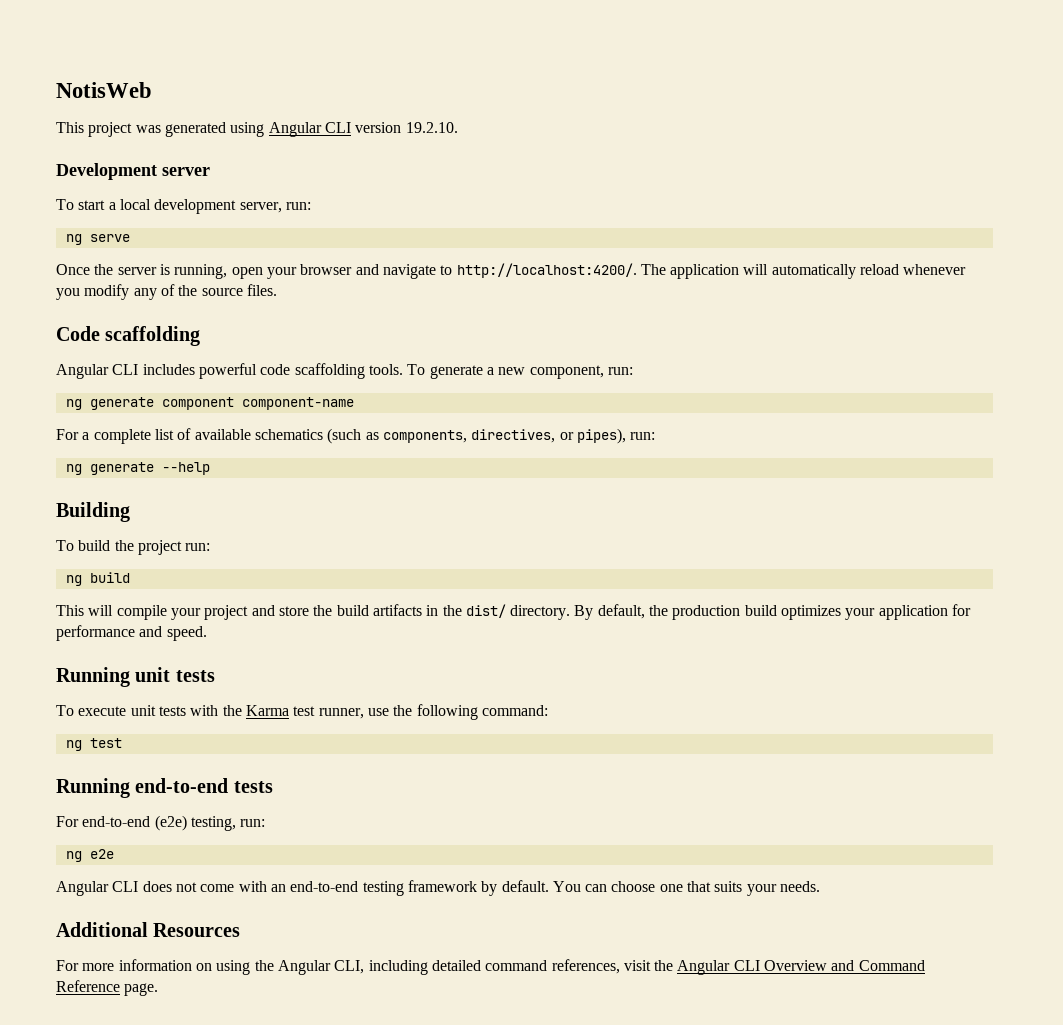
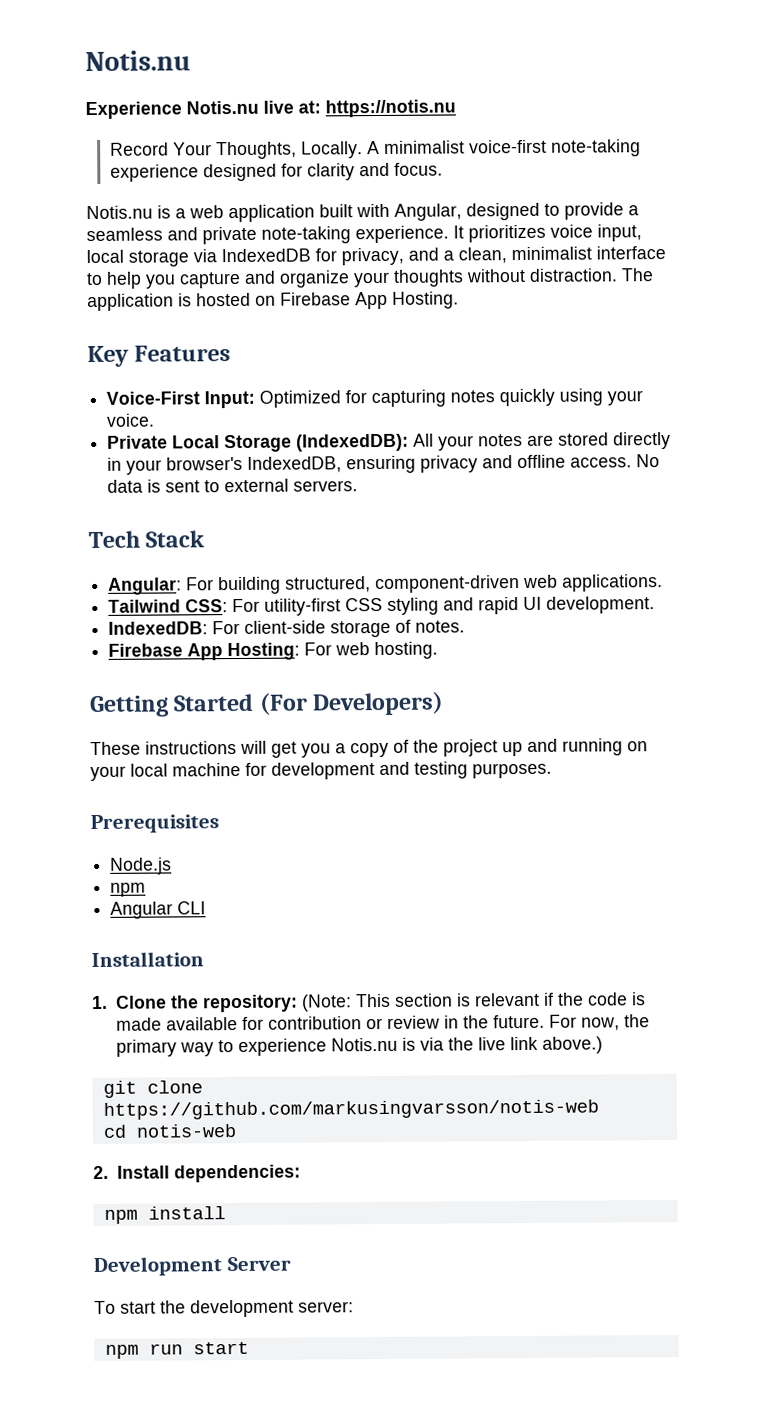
[56,82,152,98] [56,122,458,137] NotisWeb // This project was generated using Angular CLI version 19.2.10. -> [85,50,191,72] [85,99,456,120] [109,139,641,160] [109,162,443,182] [86,202,639,223] [86,224,642,245] [86,245,666,267] [86,268,654,289] [87,291,459,312] [87,345,232,368] [106,388,644,409] [106,413,156,427] [107,431,672,453] [107,454,661,475] [107,478,359,493] [88,530,206,549] [108,574,664,595] [108,596,656,616] [108,619,466,638] [108,641,439,661] [89,691,445,718] [90,738,648,758] [90,761,552,782] [90,814,219,834] [110,857,173,875] [110,882,147,897] [110,901,207,919] [91,951,204,968] [92,992,646,1013] [115,1014,650,1031] [115,1036,603,1057] [102,1080,203,1098] [102,1099,599,1120] [102,1124,237,1138] [93,1164,301,1183] [103,1206,226,1224] Notis.nu // Experience Notis.nu live at: https://notis.nu // Record Your Thoughts, Locally. A minimalist voice-first note-taking experience designed for clarity and focus. // Notis.nu is a web application built with Angular, designed to provide a seamless and private note-taking experience. It prioritizes voice input, local storage via IndexedDB for privacy, and a clean, minimalist interface to help you capture and organize your thoughts without distraction. The application is hosted on Firebase App Hosting. // Key Features // Voice-First Input: Optimized for capturing notes quickly using your voice. // Private Local Storage (IndexedDB): All your notes are stored directly in your browser's IndexedDB, ensuring privacy and offline access. No data is sent to external servers. // Tech Stack // Angular: For building structured, component-driven web applications. // Tailwind CSS: For utility-first CSS styling and rapid UI development. // IndexedDB: For client-side storage of notes. // Firebase App Hosting: For web hosting. // Getting Started (For Developers) // These instructions will get you a copy of the project up and running on your local machine for development and testing purposes. // Prerequisites // Node.js // npm // Angular CLI // Installation // 1. Clone the repository: (Note: This section is relevant if the code is made available for contribution or review in the future. For now, the primary way to experience Notis.nu is via the live link above.) // git clone https://github.com/markusingvarsson/notis-web // cd notis-web // 2. Install dependencies: // npm install
[162,167,210,176] server -> [226,1256,291,1272] Server
[108,199,311,214] [65,234,130,245] [56,263,967,279] [56,284,277,300] [56,326,201,346] [56,363,633,379] [65,397,354,410] [56,428,656,444] [65,462,210,475] [56,502,130,522] [56,540,211,555] [65,572,130,586] [56,604,972,620] [56,625,207,641] [56,667,215,687] [56,704,548,720] [65,738,122,751] [56,778,273,798] [56,815,266,831] [65,849,114,862] [56,880,821,896] [56,922,241,937] [56,959,925,975] [56,980,159,996] a local development server, run: // ng serve // Once the server is running, open your browser and navigate to http://localhost:4200/. The application will automatically reload whenever you modify any of the source files. // Code scaffolding // Angular CLI includes powerful code scaffolding tools. To generate a new component, run: // ng generate component component-name // For a complete list of available schematics (such as components, directives, or pipes), run: // ng generate --help // Building // To build the project run: // ng build // This will compile your project and store the build artifacts in the dist/ directory. By default, the production build optimizes your application for performance and speed. // Running unit tests // To execute unit tests with the Karma test runner, use the following command: // ng test // Running end-to-end tests // For end-to-end (e2e) testing, run: // ng e2e // Angular CLI does not come with an end-to-end testing framework by default. You can choose one that suits your needs. // Additional Resources // For more information on using the Angular CLI, including detailed command references, visit the Angular CLI Overview and Command Reference page. -> [160,1299,354,1318] [104,1341,249,1359] the development server: // npm run start

